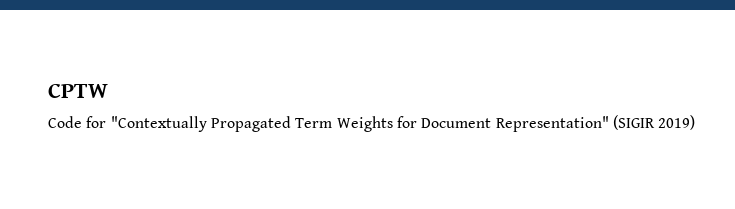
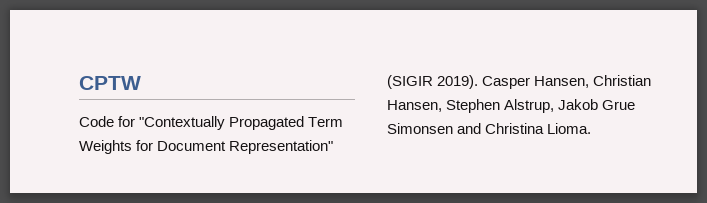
[658,115,696,130] 2019) -> [437,75,652,89] [387,99,636,113] [387,123,592,134] 2019). Casper Hansen, Christian Hansen, Stephen Alstrup, Jakob Grue Simonsen and Christina Lioma.

